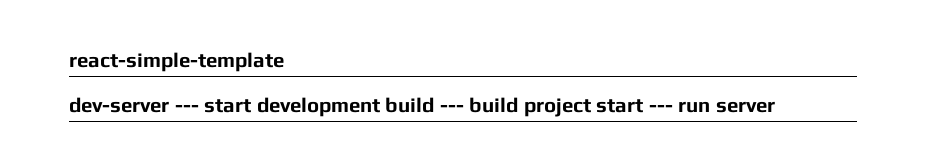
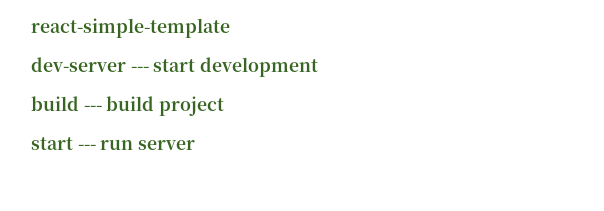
(380, 107) none -> (319, 67) //
(591, 107) none -> (225, 106) //

